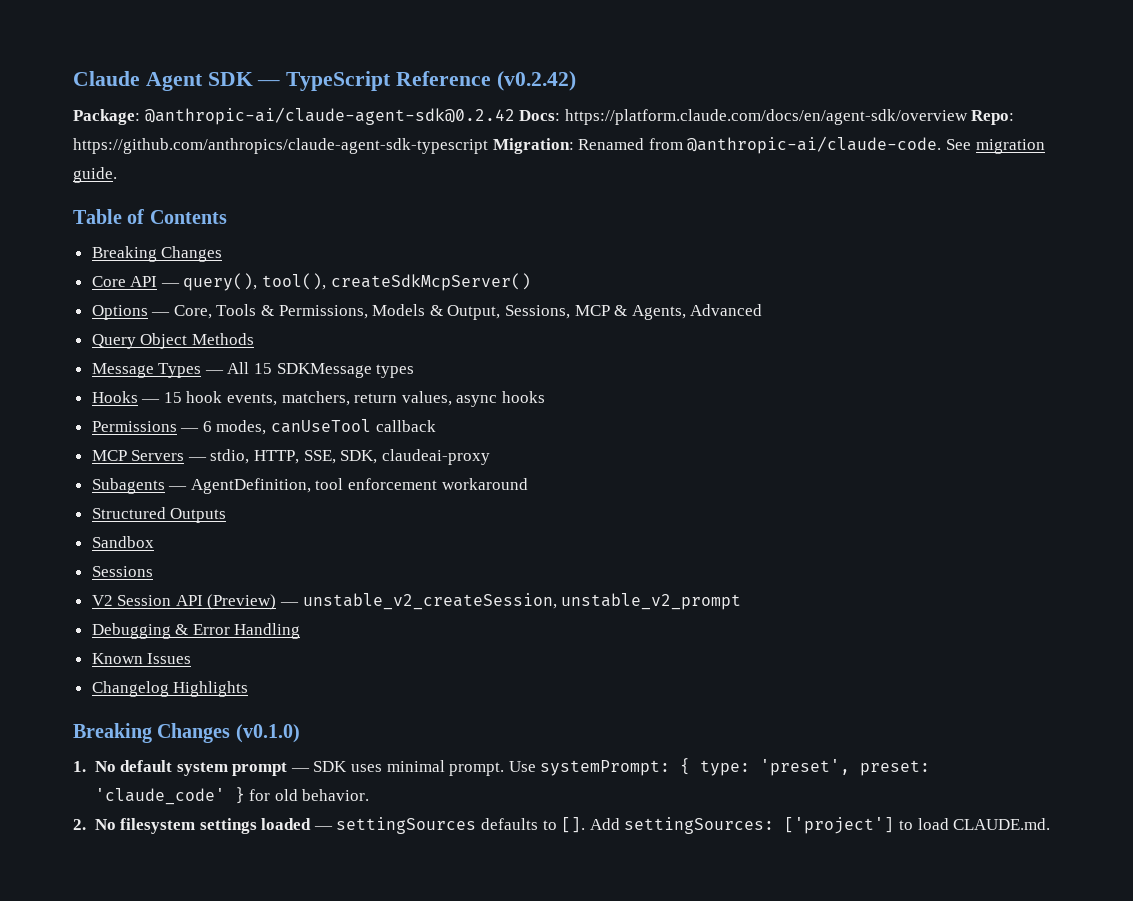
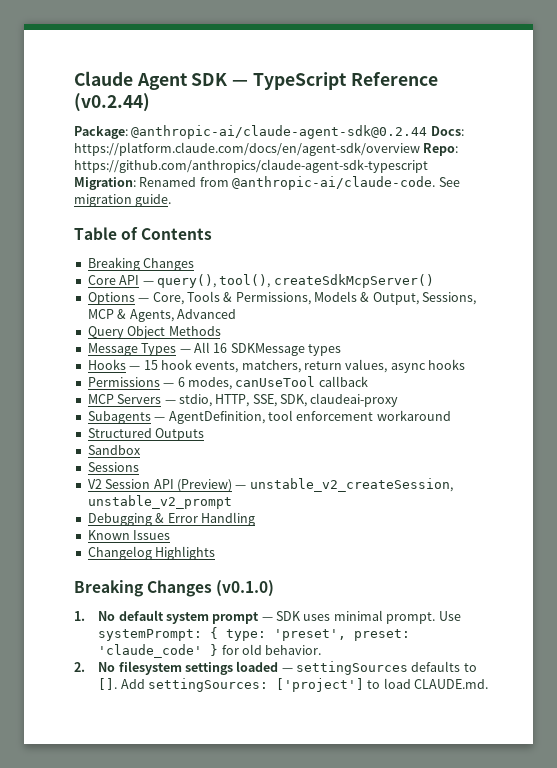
[496,71,576,91] (v0.2.42) -> [74,93,150,112] (v0.2.44)
[144,107,515,125] @anthropic-ai/claude-agent-sdk@0.2.42 -> [131,125,428,139] @anthropic-ai/claude-agent-sdk@0.2.44
[254,363,273,374] 15 -> [213,343,228,353] 16

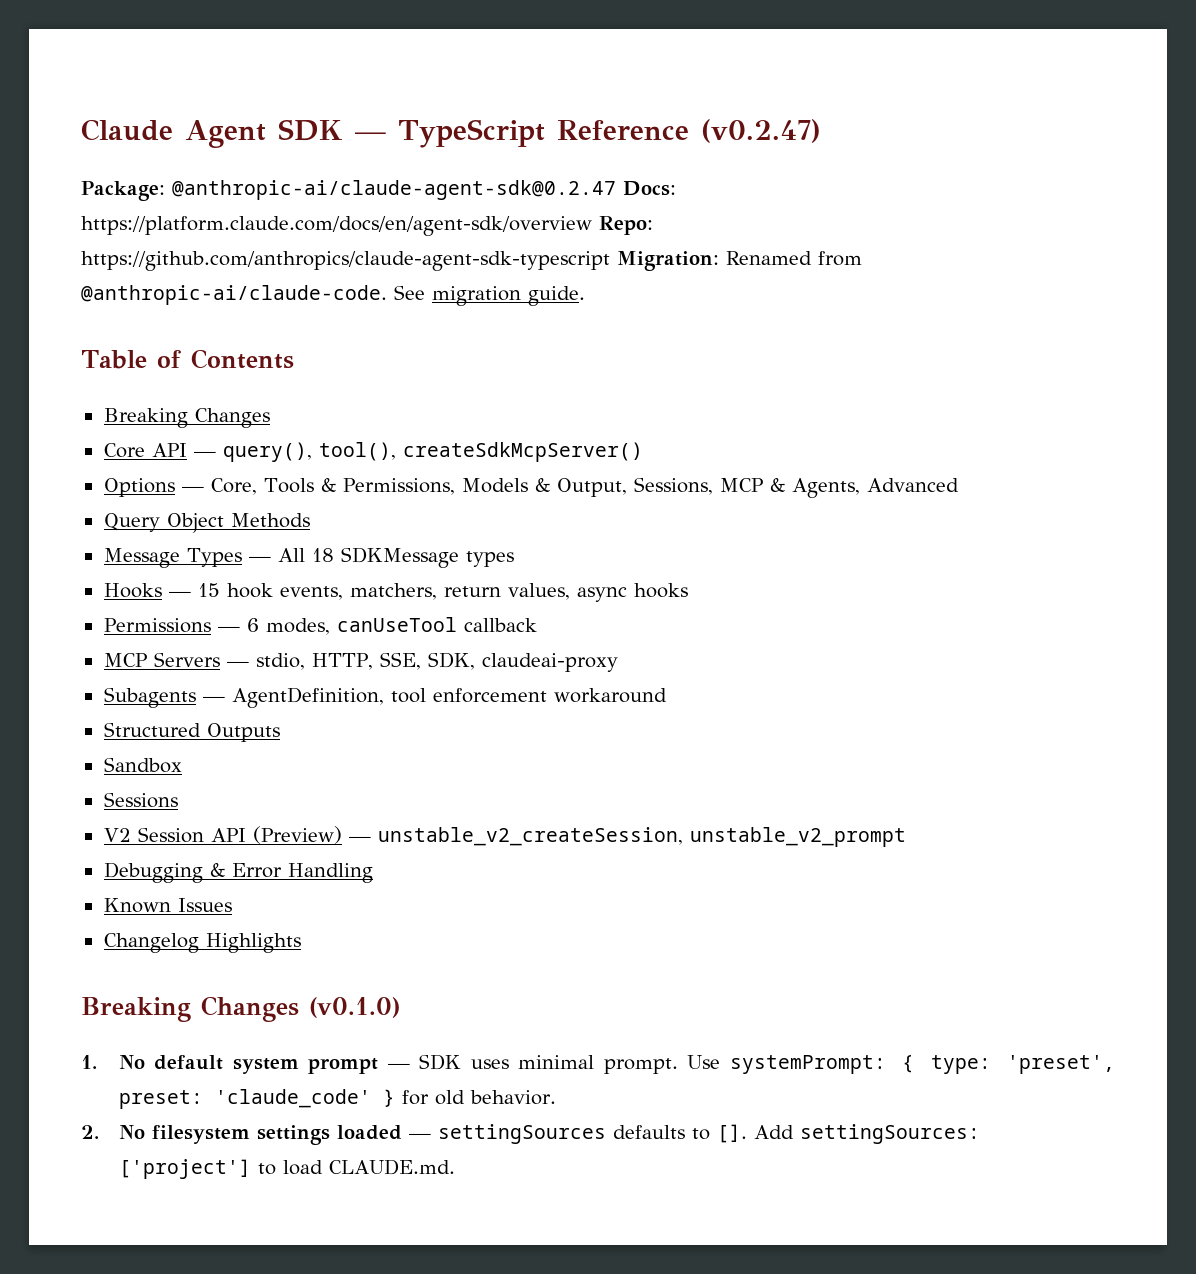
[74,93,150,112] (v0.2.44) -> [700,119,821,143] (v0.2.47)
[131,125,428,139] @anthropic-ai/claude-agent-sdk@0.2.44 -> [171,180,616,200] @anthropic-ai/claude-agent-sdk@0.2.47
[213,343,228,353] 16 -> [311,548,334,562] 18

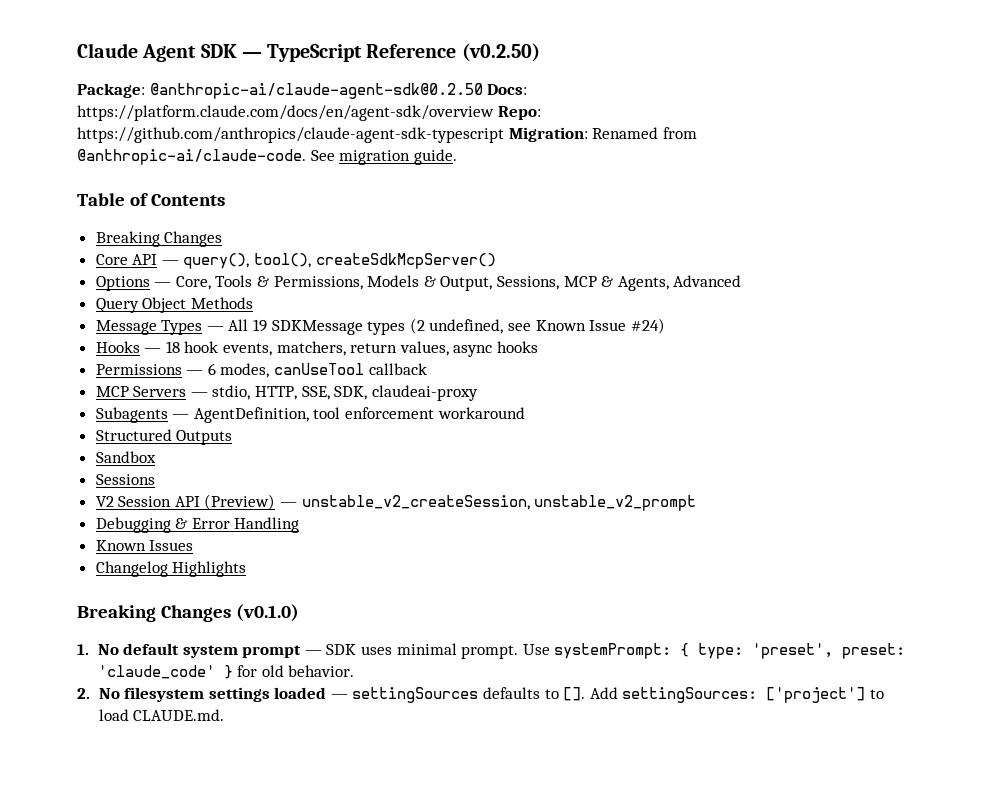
[700,119,821,143] (v0.2.47) -> [461,43,540,62] (v0.2.50)
[171,180,616,200] @anthropic-ai/claude-agent-sdk@0.2.47 -> [149,83,483,99] @anthropic-ai/claude-agent-sdk@0.2.50
[311,548,334,562] 18 -> [253,319,268,332] 19
(514, 559) none -> [409,318,665,334] (2 undefined, see Known Issue #24)
[197,583,220,597] 15 -> [165,341,180,353] 18

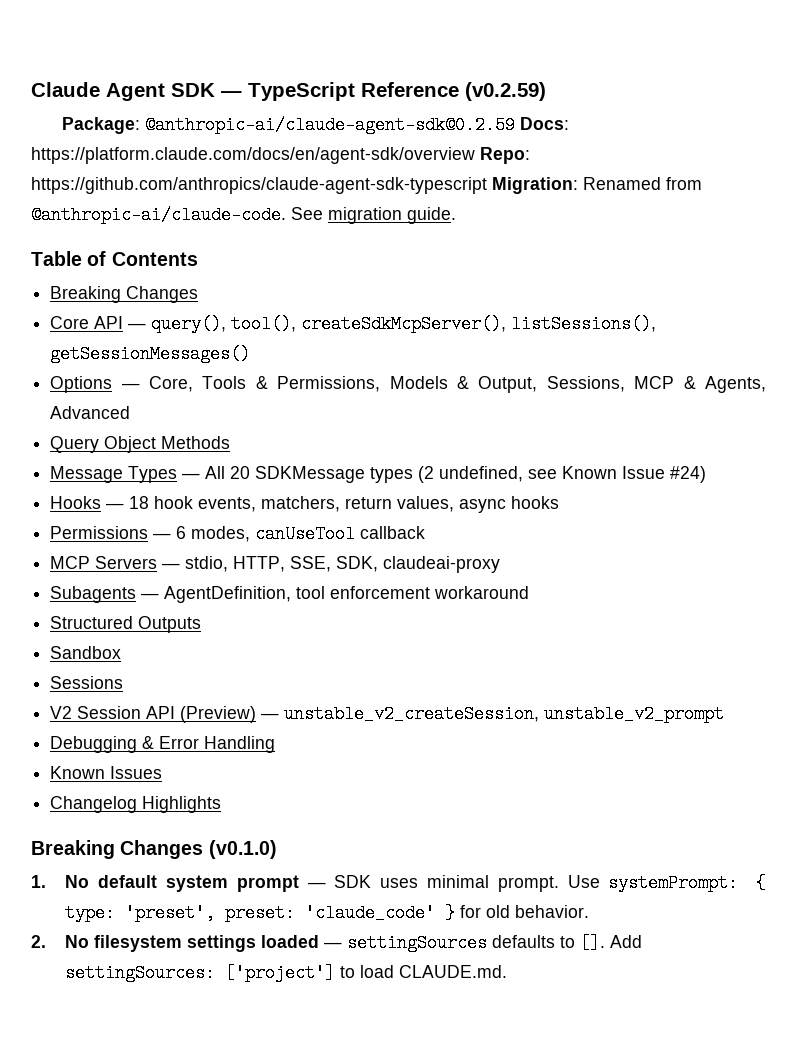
[461,43,540,62] (v0.2.50) -> [465,82,546,101] (v0.2.59)
[149,83,483,99] @anthropic-ai/claude-agent-sdk@0.2.50 -> [145,116,516,134] @anthropic-ai/claude-agent-sdk@0.2.59
[315,253,496,269] createSdkMcpServer() -> [301,315,657,333] [50,345,251,363] createSdkMcpServer(), listSessions(), getSessionMessages()
[253,319,268,332] 19 -> [230,466,251,479] 20

